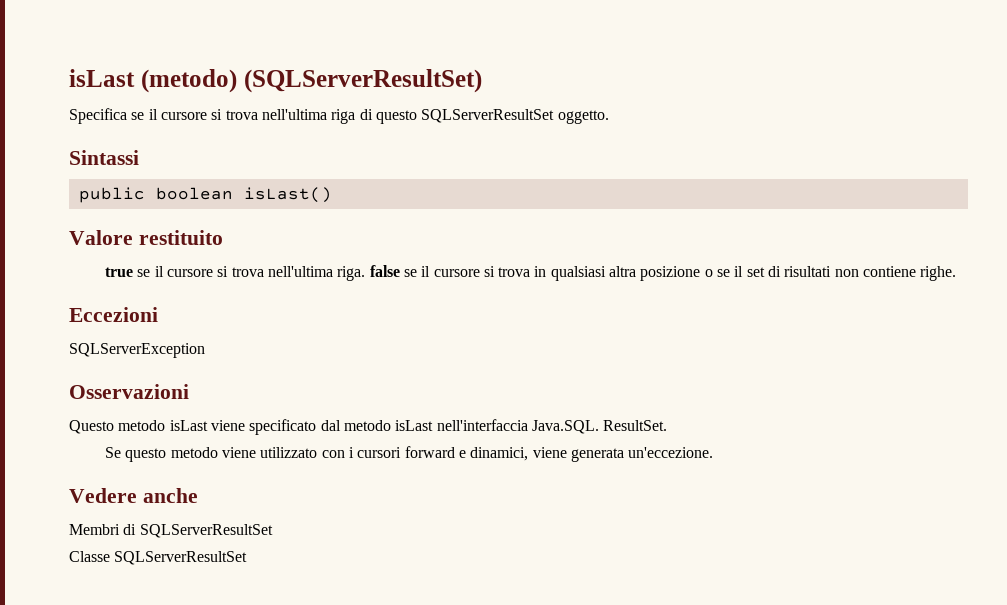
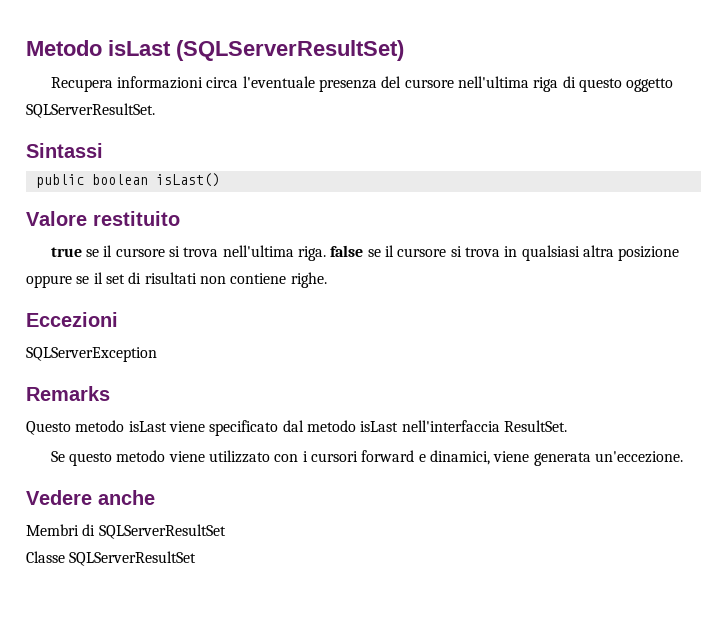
[69,69,237,93] isLast (metodo) -> [26,40,171,56] Metodo isLast
[69,108,258,124] Specifica se il cursore si trova -> [50,76,454,92] Recupera informazioni circa l'eventuale presenza del cursore
[421,109,609,124] SQLServerResultSet oggetto. -> [626,78,674,92] [26,103,155,118] oggetto SQLServerResultSet.
[704,269,713,277] o -> [26,275,72,288] oppure
[69,384,189,399] Osservazioni -> [26,386,110,401] Remarks
[531,420,599,434] Java.SQL. -> (500, 426) none

